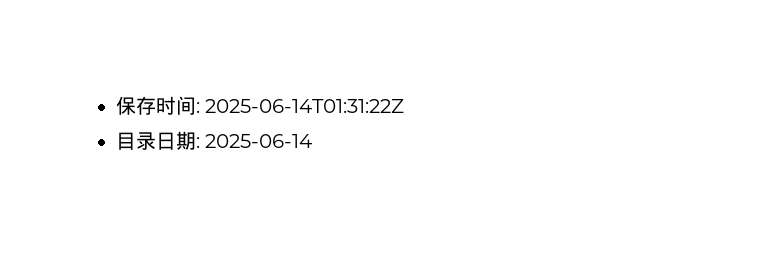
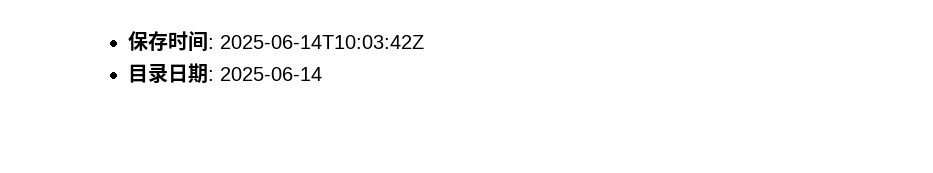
[205,99,405,113] 2025-06-14T01:31:22Z -> [220,35,424,49] 2025-06-14T10:03:42Z

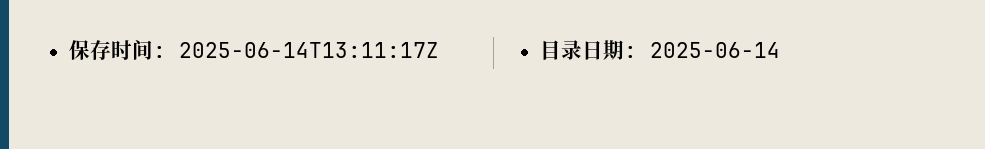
[220,35,424,49] 2025-06-14T10:03:42Z -> [178,42,439,58] 2025-06-14T13:11:17Z

